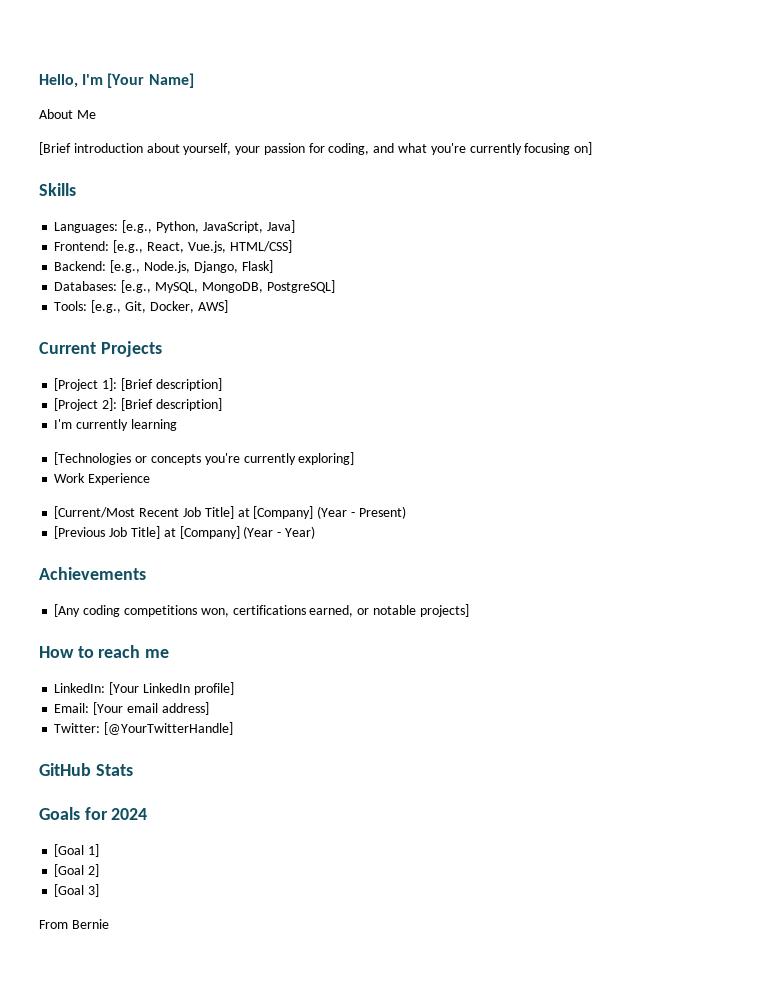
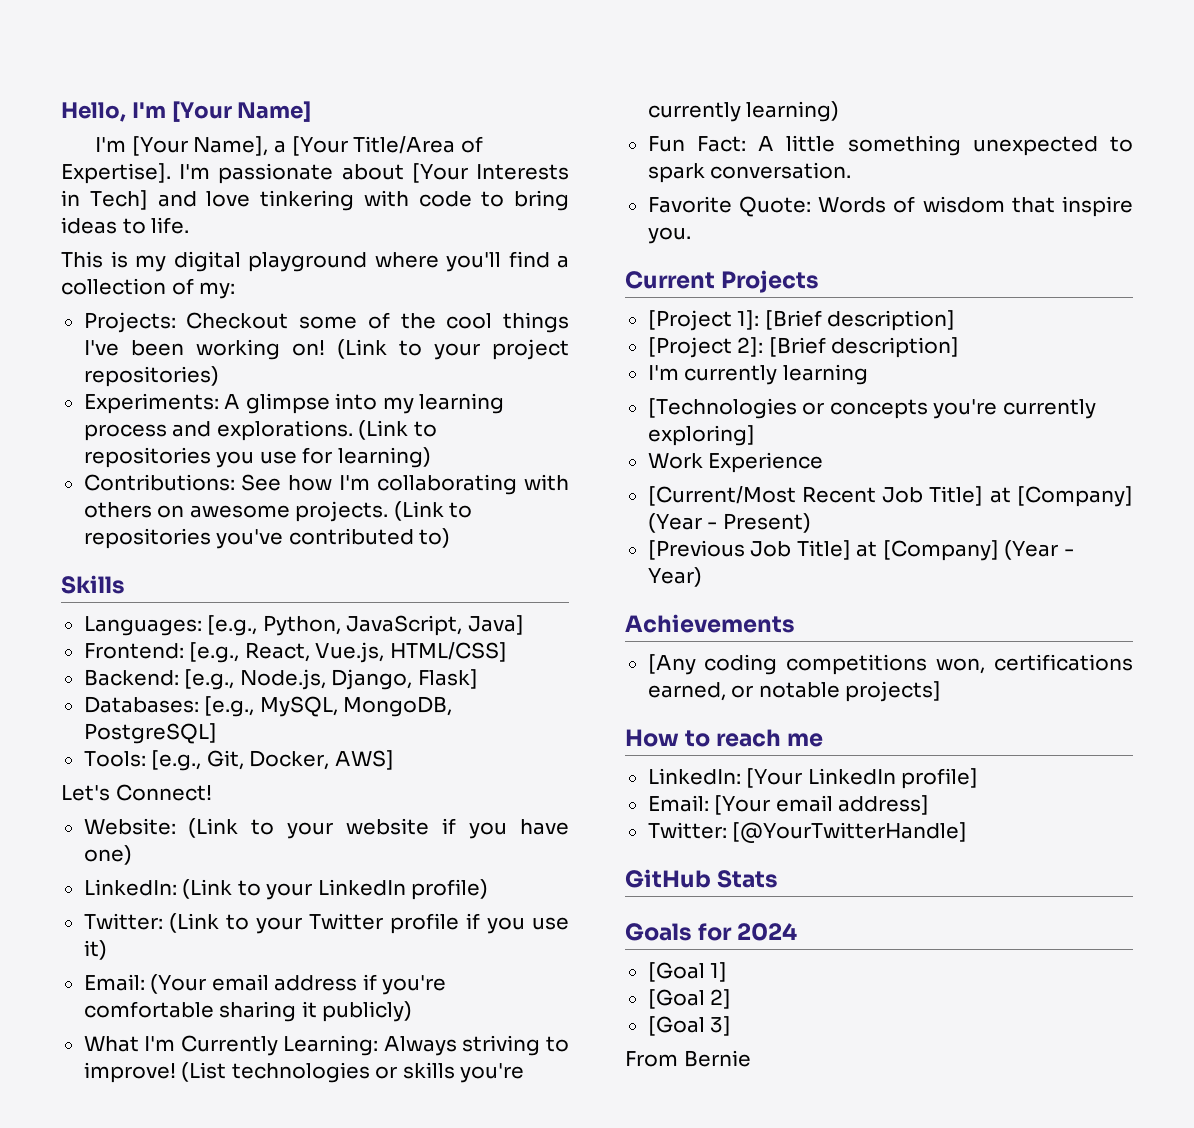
[39,109,96,119] [39,142,593,155] About Me // [Brief introduction about yourself, your passion for coding, and what you're currently focusing on] -> [95,136,483,156] [61,163,569,184] [61,190,569,211] [61,217,190,234] [61,251,569,272] [61,278,236,299] [83,312,569,333] [83,339,569,360] [83,366,219,387] [83,393,505,414] [83,420,437,441] [83,447,431,468] [83,474,569,495] [83,501,473,522] [83,528,451,549] I'm [Your Name], a [Your Title/Area of Expertise]. I'm passionate about [Your Interests in Tech] and love tinkering with code to bring ideas to life. // This is my digital playground where you'll find a collection of my: // Projects: Checkout some of the cool things I've been working on! (Link to your project repositories) // Experiments: A glimpse into my learning process and explorations. (Link to repositories you use for learning) // Contributions: See how I'm collaborating with others on awesome projects. (Link to repositories you've contributed to)
(228, 306) none -> [61,784,212,801] [83,818,569,839] [83,845,132,865] [83,879,489,900] [83,913,569,934] [83,940,107,960] [83,974,447,995] [83,1001,413,1022] [83,1035,569,1056] [83,1062,525,1083] [647,101,840,122] [647,135,1133,156] [647,162,852,183] [647,196,1133,217] [647,227,691,244] // Let's Connect! // Website: (Link to your website if you have one) // LinkedIn: (Link to your LinkedIn profile) // Twitter: (Link to your Twitter profile if you use it) // Email: (Your email address if you're comfortable sharing it publicly) // What I'm Currently Learning: Always striving to improve! (List technologies or skills you're currently learning) // Fun Fact: A little something unexpected to spark conversation. // Favorite Quote: Words of wisdom that inspire you.

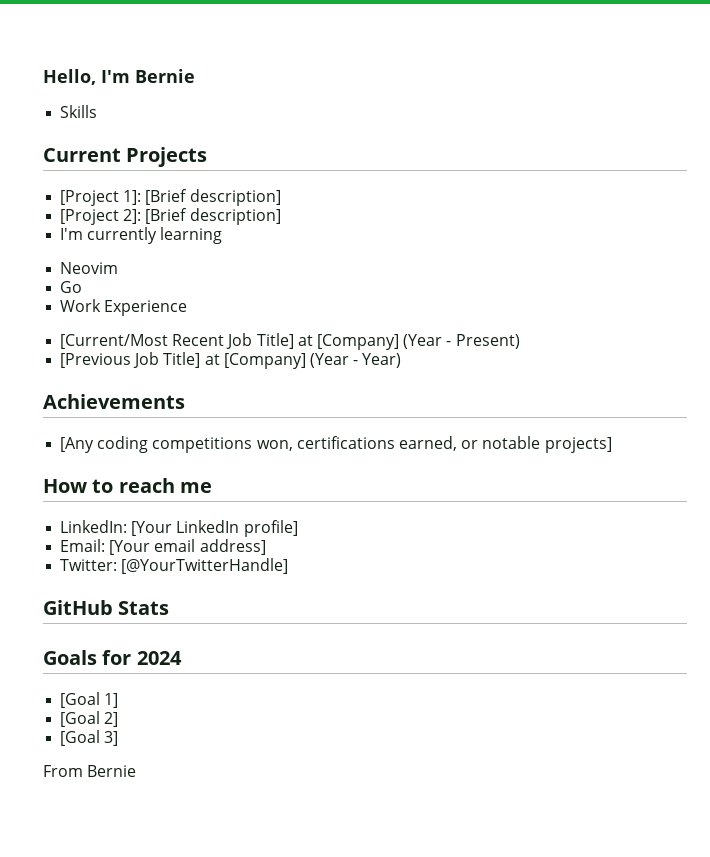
[171,101,312,122] [95,136,483,156] [61,163,569,184] [61,190,569,211] [61,217,190,234] [61,251,569,272] [61,278,236,299] [83,312,569,333] [83,339,569,360] [83,366,219,387] [83,393,505,414] [83,420,437,441] [83,447,431,468] [83,474,569,495] [83,501,473,522] [83,528,451,549] [61,575,125,594] [83,615,524,636] [83,642,507,663] [83,669,478,690] [83,696,453,717] [83,723,217,744] [83,750,394,771] [61,784,212,801] [83,818,569,839] [83,845,132,865] [83,879,489,900] [83,913,569,934] [83,940,107,960] [83,974,447,995] [83,1001,413,1022] [83,1035,569,1056] [83,1062,525,1083] [647,101,840,122] [647,135,1133,156] [647,162,852,183] [647,196,1133,217] [647,227,691,244] [Your Name] // I'm [Your Name], a [Your Title/Area of Expertise]. I'm passionate about [Your Interests in Tech] and love tinkering with code to bring ideas to life. // This is my digital playground where you'll find a collection of my: // Projects: Checkout some of the cool things I've been working on! (Link to your project repositories) // Experiments: A glimpse into my learning process and explorations. (Link to repositories you use for learning) // Contributions: See how I'm collaborating with others on awesome projects. (Link to repositories you've contributed to) // Skills // Languages: [e.g., Python, JavaScript, Java] // Frontend: [e.g., React, Vue.js, HTML/CSS] // Backend: [e.g., Node.js, Django, Flask] // Databases: [e.g., MySQL, MongoDB, PostgreSQL] // Tools: [e.g., Git, Docker, AWS] // Let's Connect! // Website: (Link to your website if you have one) // LinkedIn: (Link to your LinkedIn profile) // Twitter: (Link to your Twitter profile if you use it) // Email: (Your email address if you're comfortable sharing it publicly) // What I'm Currently Learning: Always striving to improve! (List technologies or skills you're currently learning) // Fun Fact: A little something unexpected to spark conversation. // Favorite Quote: Words of wisdom that inspire you. -> [135,69,195,83] [60,105,98,118] Bernie // Skills
[647,398,1096,419] [647,425,755,446] [Technologies or concepts you're currently exploring] -> [60,262,119,274] [60,281,83,293] Neovim // Go

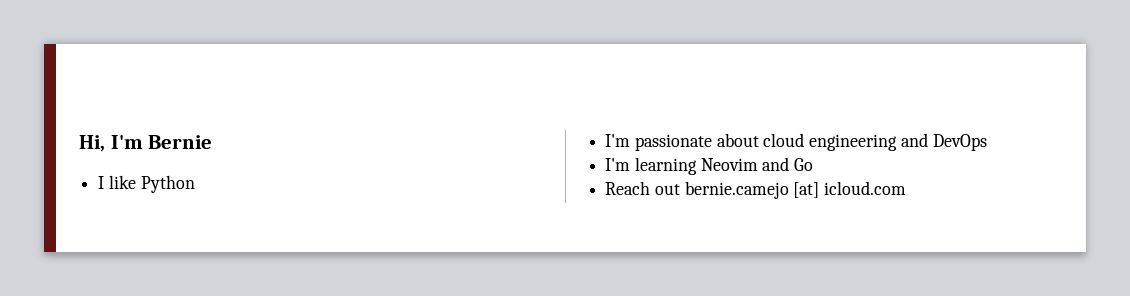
[43,69,96,85] Hello, -> [79,135,105,152] Hi,
[60,105,98,118] [43,147,208,167] [60,189,281,206] [60,208,281,225] [60,227,158,244] Skills // Current Projects // [Project 1]: [Brief description] // [Project 2]: [Brief description] // I'm currently -> [98,175,195,193] [605,133,987,151] [605,158,631,171] I like Python // I'm passionate about cloud engineering and DevOps // I'm
(223, 235) // -> (697, 166) none
(119, 268) // -> [762,157,790,171] and
[60,299,188,316] [60,333,520,350] [60,352,402,369] [43,394,185,409] [60,436,612,453] [43,478,212,493] [60,520,298,537] [60,539,266,555] [60,558,289,574] [43,600,170,615] [43,650,182,665] [60,692,119,708] [60,711,119,727] [60,730,119,746] [43,765,137,777] Work Experience // [Current/Most Recent Job Title] at [Company] (Year - Present) // [Previous Job Title] at [Company] (Year - Year) // Achievements // [Any coding competitions won, certifications earned, or notable projects] // How to reach me // LinkedIn: [Your LinkedIn profile] // Email: [Your email address] // Twitter: [@YourTwitterHandle] // GitHub Stats // Goals for 2024 // [Goal 1] // [Goal 2] // [Goal 3] // From Bernie -> [605,181,907,199] Reach out bernie.camejo [at] icloud.com

